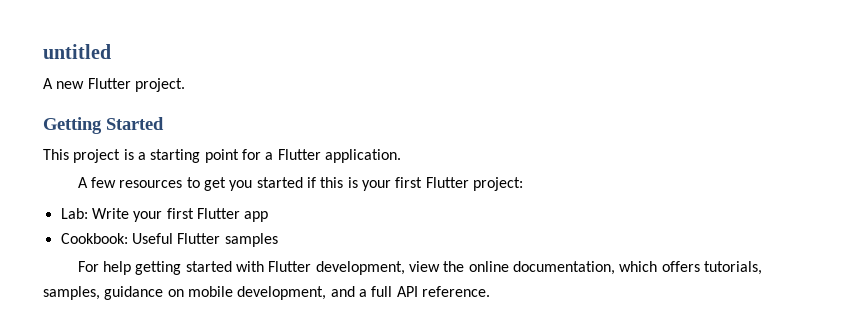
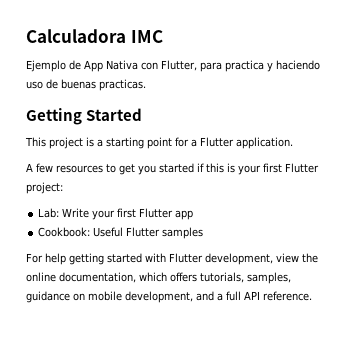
[43,44,111,59] [43,78,185,92] untitled // A new Flutter project. -> [26,29,163,43] [26,60,320,72] [26,79,146,91] Calculadora IMC // Ejemplo de App Nativa con Flutter, para practica y haciendo uso de buenas practicas.

